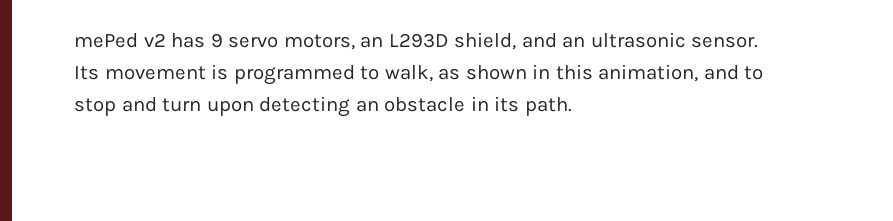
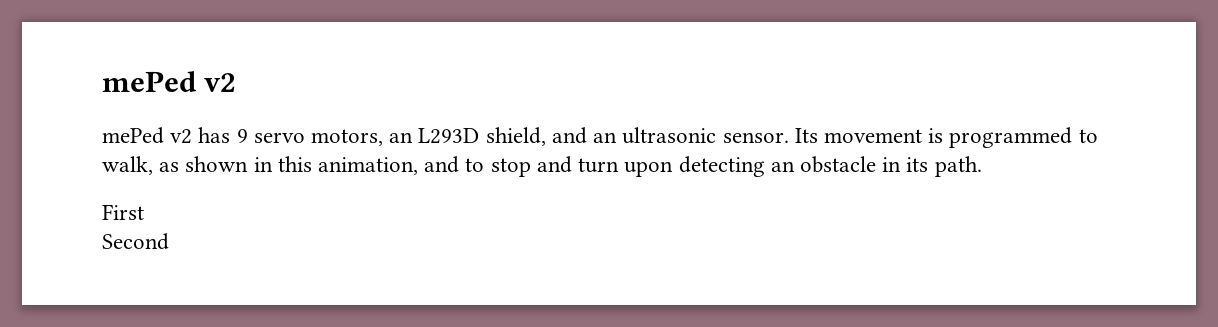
[74,33,166,48] mePed v2 -> [102,71,237,92] [102,127,193,144] mePed v2 // mePed v2
(572, 106) none -> [102,204,144,220] [102,233,169,250] // First // Second

